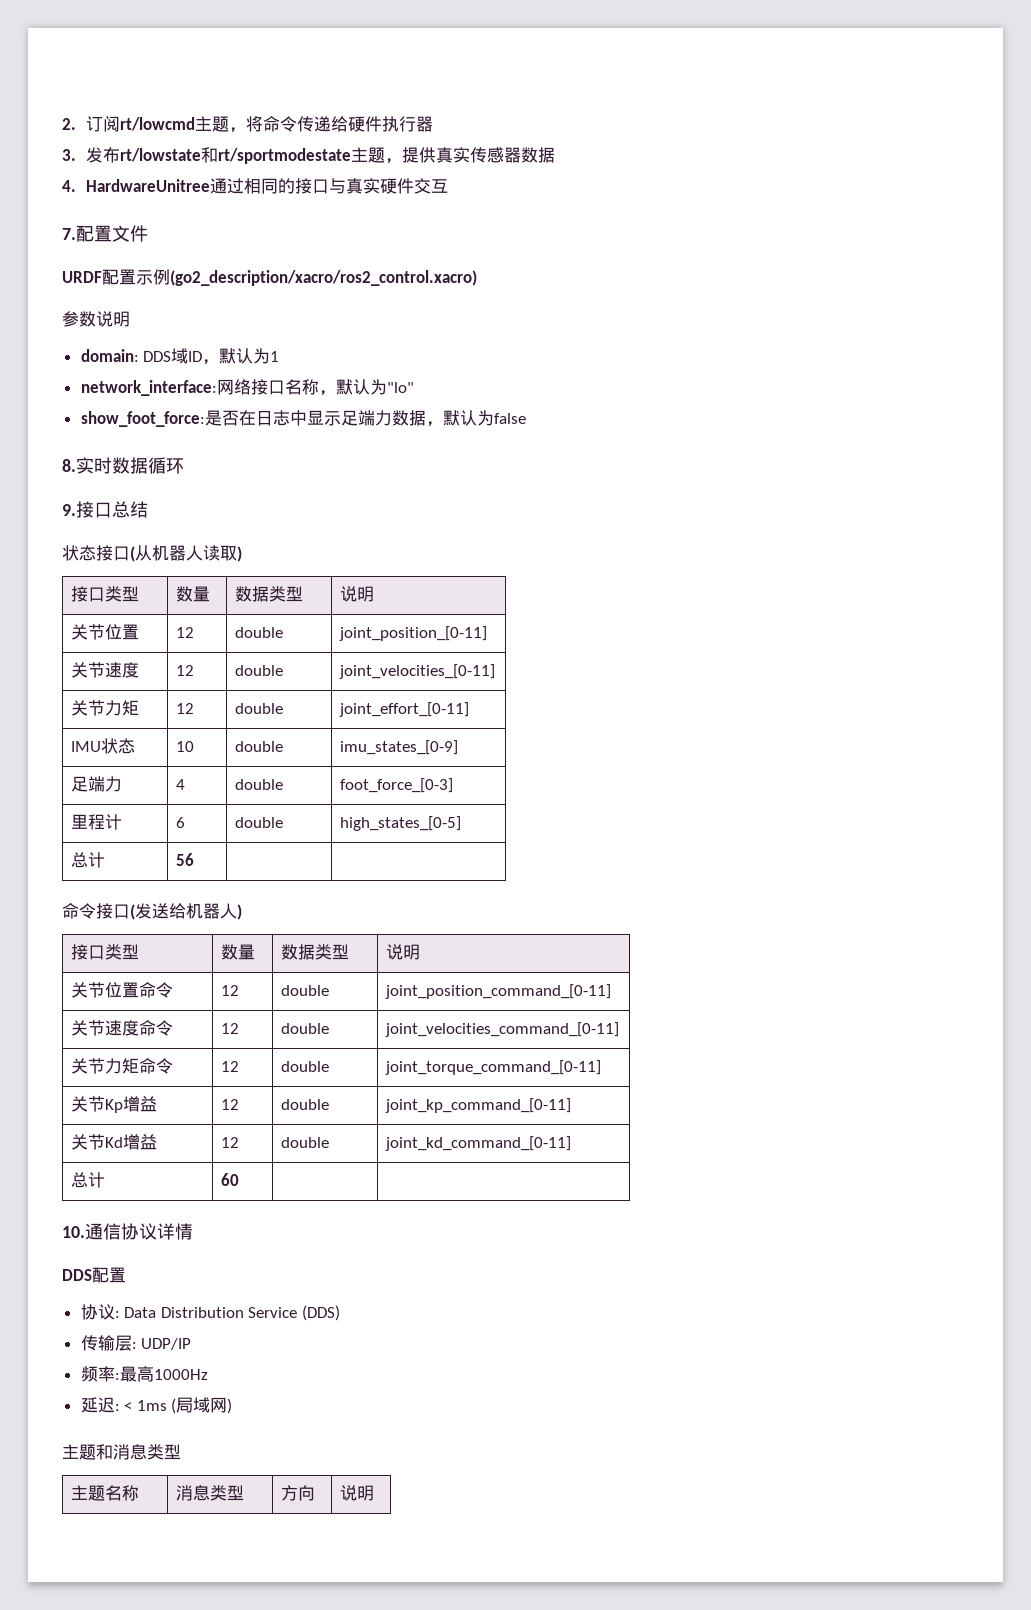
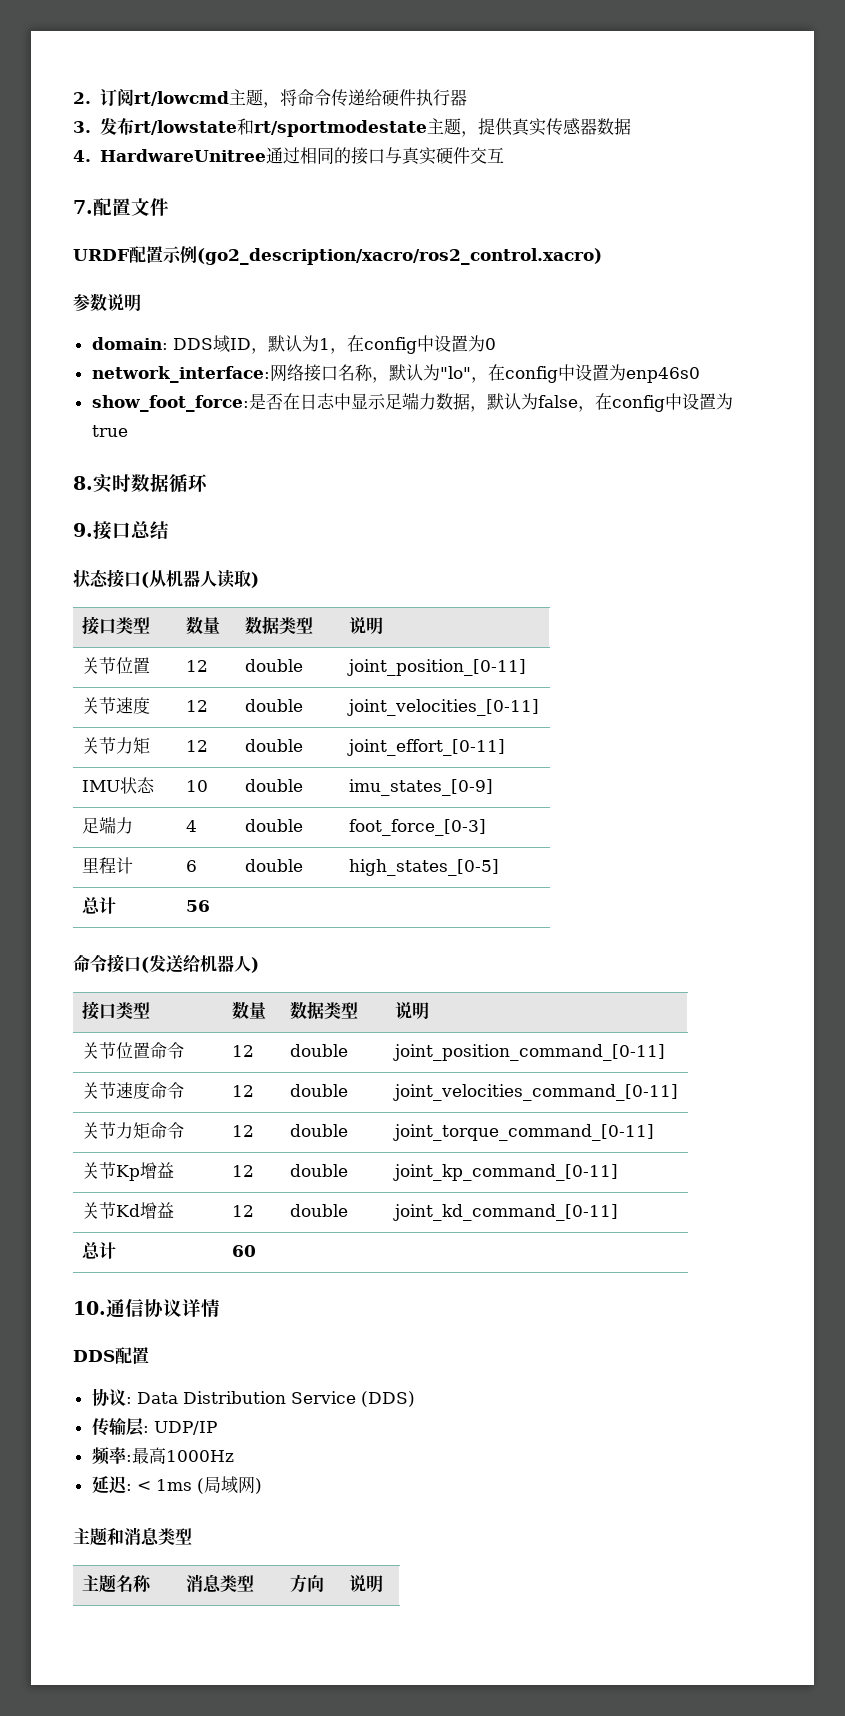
(280, 356) none -> [329,335,496,354] ，在config中设置为0
(414, 387) none -> [470,364,700,383] ，在config中设置为enp46s0
(526, 418) none -> [577,393,733,412] [91,425,128,437] ，在config中设置为true

